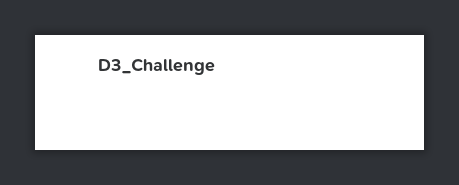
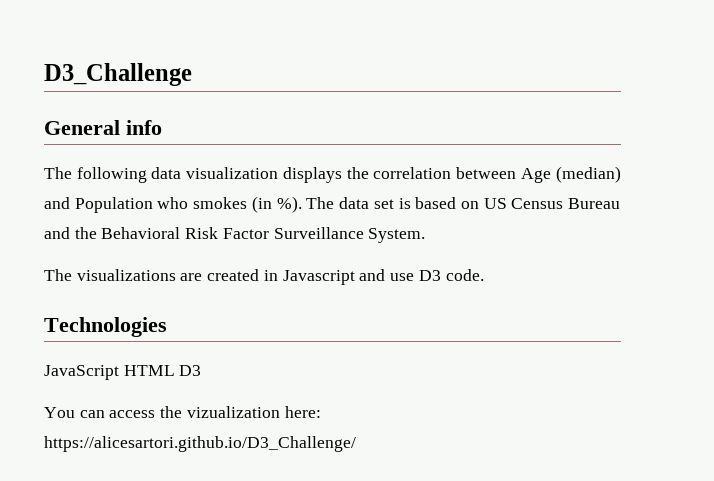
(215, 66) none -> [44,120,162,135] [44,166,621,183] [44,196,621,213] [44,227,426,243] [44,269,484,285] [44,317,167,337] [44,365,202,380] [44,406,321,418] [44,436,356,452] // General info // The following data visualization displays the correlation between Age (median) and Population who smokes (in %). The data set is based on US Census Bureau and the Behavioral Risk Factor Surveillance System. // The visualizations are created in Javascript and use D3 code. // Technologies // JavaScript HTML D3 // You can access the vizualization here: https://alicesartori.github.io/D3_Challenge/

